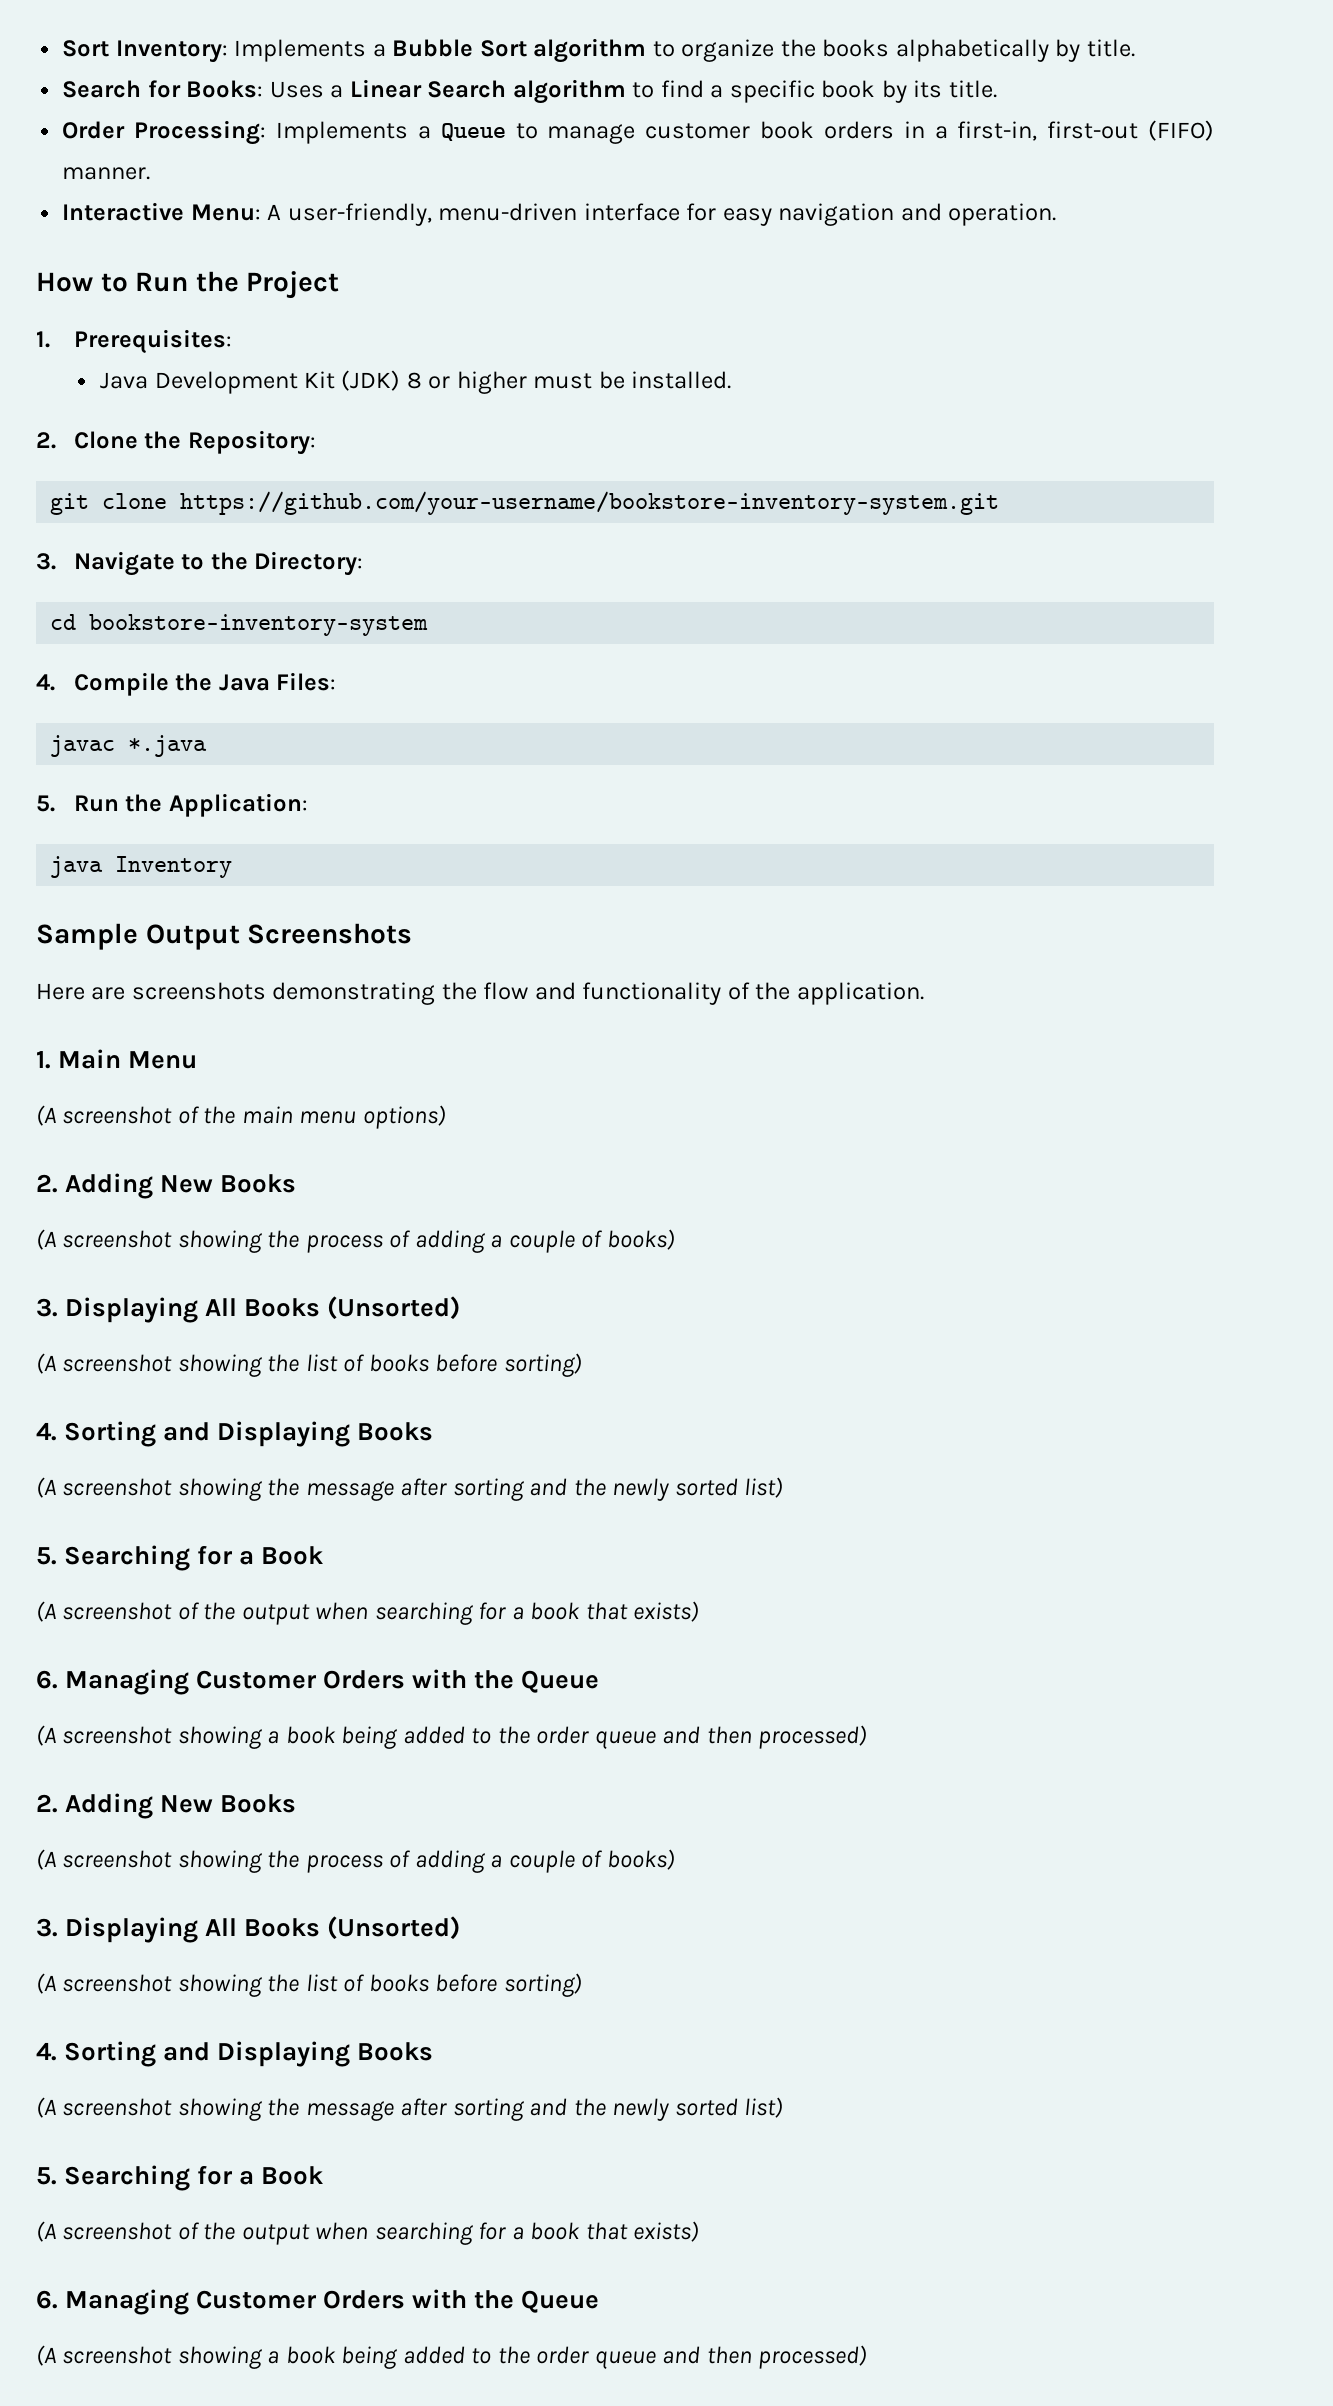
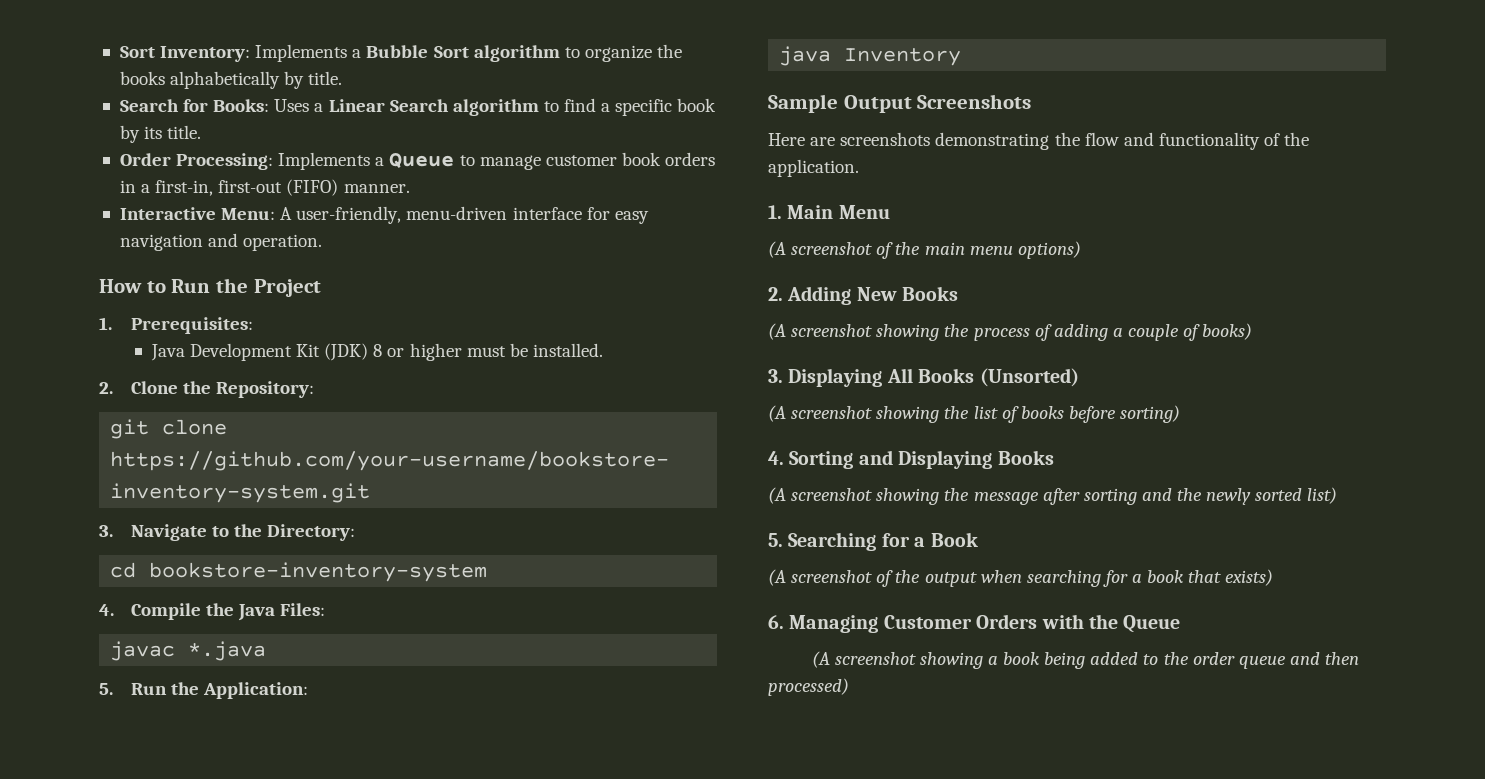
[36,1793,297,1819] [36,1849,675,1873] [36,1916,461,1943] [36,1973,582,1997] [36,2041,434,2067] [36,2097,784,2121] [36,2165,324,2191] [36,2221,700,2245] [36,2289,600,2315] [36,2345,868,2369] // 2. Adding New Books // (A screenshot showing the process of adding a couple of books) // 3. Displaying All Books (Unsorted) // (A screenshot showing the list of books before sorting) // 4. Sorting and Displaying Books // (A screenshot showing the message after sorting and the newly sorted list) // 5. Searching for a Book // (A screenshot of the output when searching for a book that exists) // 6. Managing Customer Orders with the Queue // (A screenshot showing a book being added to the order queue and then processed) -> (849, 687) none

